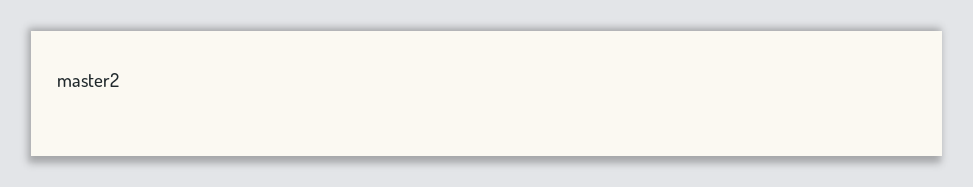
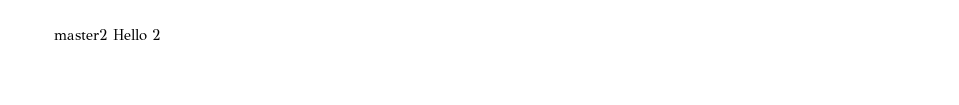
(119, 80) none -> [113,29,161,41] Hello 2

